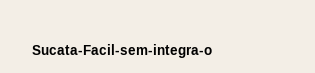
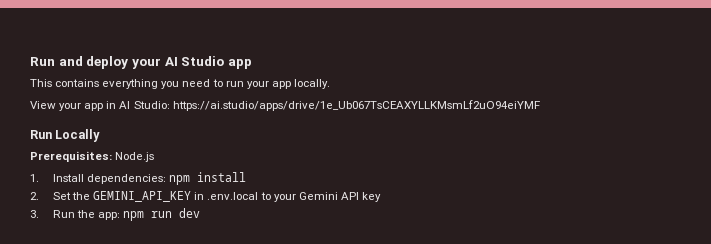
[32,44,212,58] Sucata-Facil-sem-integra-o -> [30,56,252,69] [30,79,330,89] [30,100,540,111] [30,129,101,142] [30,151,155,162] [30,172,247,185] [30,191,381,202] [30,208,201,221] Run and deploy your AI Studio app // This contains everything you need to run your app locally. // View your app in AI Studio: https://ai.studio/apps/drive/1e_Ub067TsCEAXYLLKMsmLf2uO94eiYMF // Run Locally // Prerequisites: Node.js // 1. Install dependencies: npm install // 2. Set the GEMINI_API_KEY in .env.local to your Gemini API key // 3. Run the app: npm run dev

